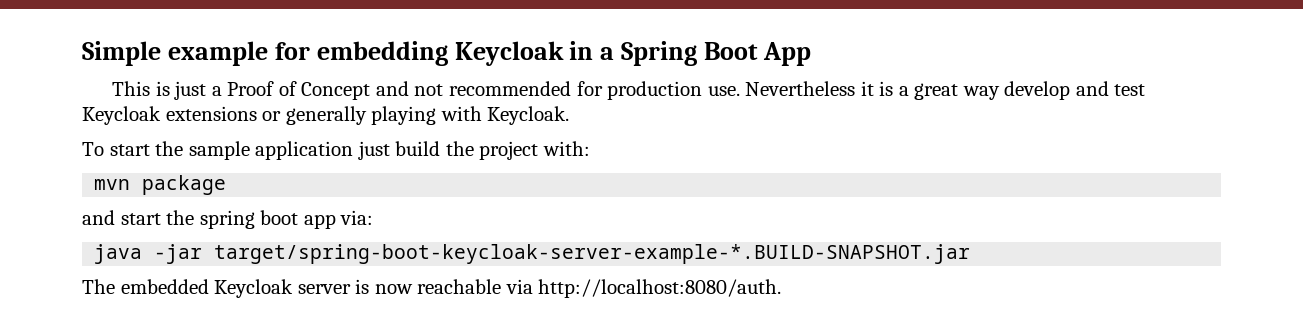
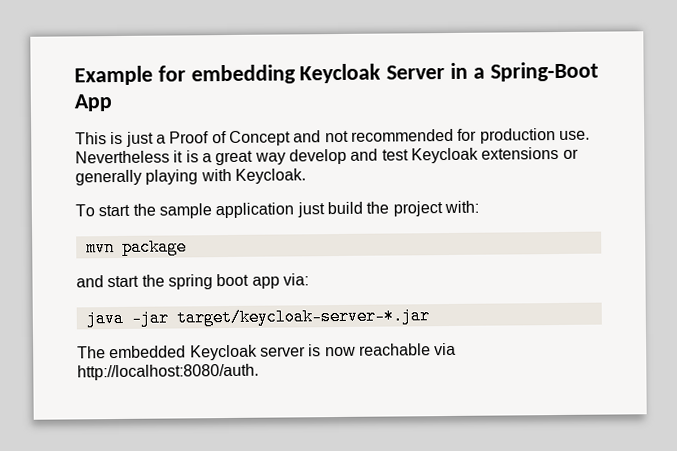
[82,41,268,66] Simple example -> [74,65,153,86] Example
(564, 53) none -> [386,65,446,80] Server
[621,41,759,66] Spring Boot -> [489,61,599,82] Spring-Boot
[214,244,971,264] target/spring-boot-keycloak-server-example-*.BUILD-SNAPSHOT.jar -> [175,307,430,327] target/keycloak-server-*.jar

